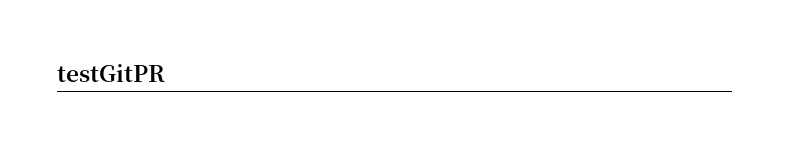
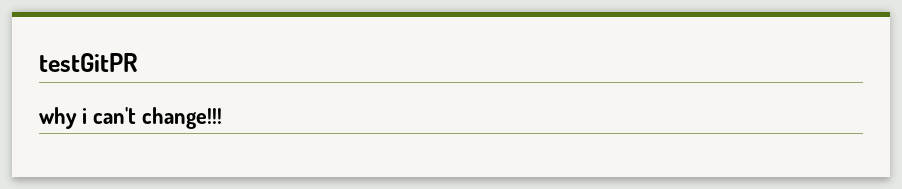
(165, 73) none -> [39,107,222,129] // why i can't change!!!

